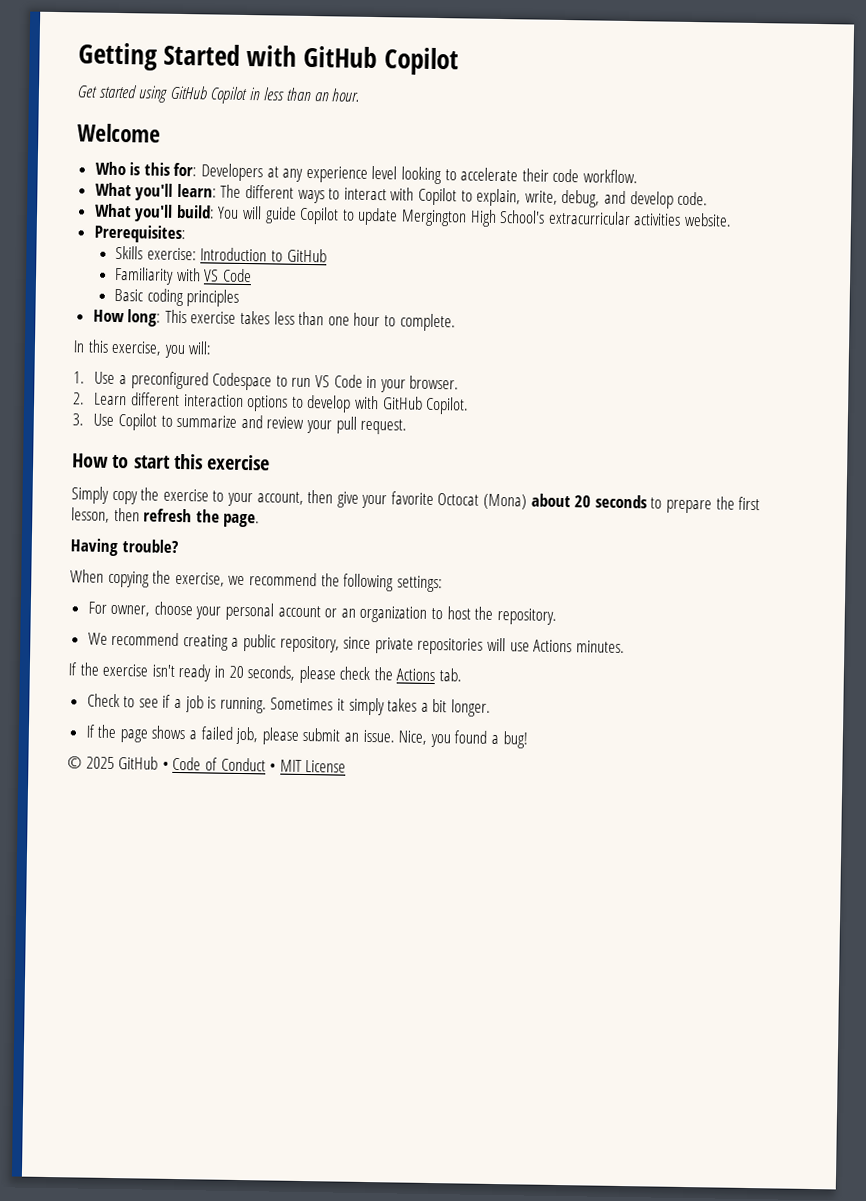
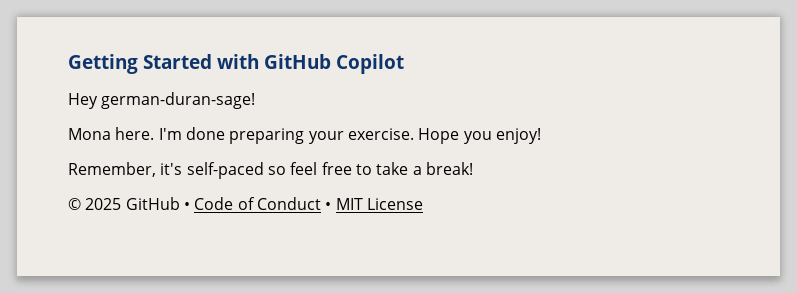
[77,84,361,105] [77,123,161,143] [94,161,638,185] [94,182,709,209] [93,203,732,227] [93,224,186,244] [115,245,327,263] [114,266,252,285] [114,288,240,307] [92,309,456,332] [73,339,213,359] [73,371,460,393] [73,392,470,415] [72,413,408,435] [72,453,271,471] [71,486,761,514] [71,507,261,528] [70,538,179,557] [70,569,443,593] [87,601,557,625] [87,631,625,655] [68,662,463,684] [86,693,491,717] [85,724,528,749] Get started using GitHub Copilot in less than an hour. // Welcome // Who is this for: Developers at any experience level looking to accelerate their code workflow. // What you'll learn: The different ways to interact with Copilot to explain, write, debug, and develop code. // What you'll build: You will guide Copilot to update Mergington High School's extracurricular activities website. // Prerequisites: // Skills exercise: Introduction to GitHub // Familiarity with VS Code // Basic coding principles // How long: This exercise takes less than one hour to complete. // In this exercise, you will: // 1. Use a preconfigured Codespace to run VS Code in your browser. // 2. Learn different interaction options to develop with GitHub Copilot. // 3. Use Copilot to summarize and review your pull request. // How to start this exercise // Simply copy the exercise to your account, then give your favorite Octocat (Mona) about 20 seconds to prepare the first lesson, then refresh the page. // Having trouble? // When copying the exercise, we recommend the following settings: // For owner, choose your personal account or an organization to host the repository. // We recommend creating a public repository, since private repositories will use Actions minutes. // If the exercise isn't ready in 20 seconds, please check the Actions tab. // Check to see if a job is running. Sometimes it simply takes a bit longer. // If the page shows a failed job, please submit an issue. Nice, you found a bug! -> [68,92,256,109] [68,127,541,144] [68,162,473,179] Hey german-duran-sage! // Mona here. I'm done preparing your exercise. Hope you enjoy! // Remember, it's self-paced so feel free to take a break!

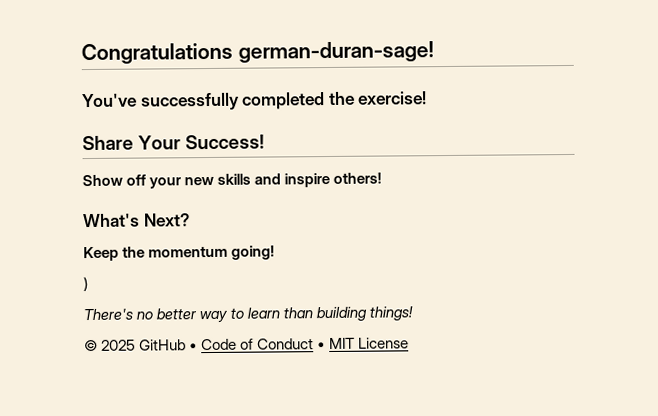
[68,54,404,74] [68,92,256,109] [68,127,541,144] [68,162,473,179] Getting Started with GitHub Copilot // Hey german-duran-sage! // Mona here. I'm done preparing your exercise. Hope you enjoy! // Remember, it's self-paced so feel free to take a break! -> [81,41,434,65] [82,91,428,111] [82,134,266,151] [82,172,383,189] [83,213,190,228] [83,245,276,262] [83,277,88,292] [83,306,414,324] Congratulations german-duran-sage! // You've successfully completed the exercise! // Share Your Success! // Show off your new skills and inspire others! // What's Next? // Keep the momentum going! // ) // There's no better way to learn than building things!

